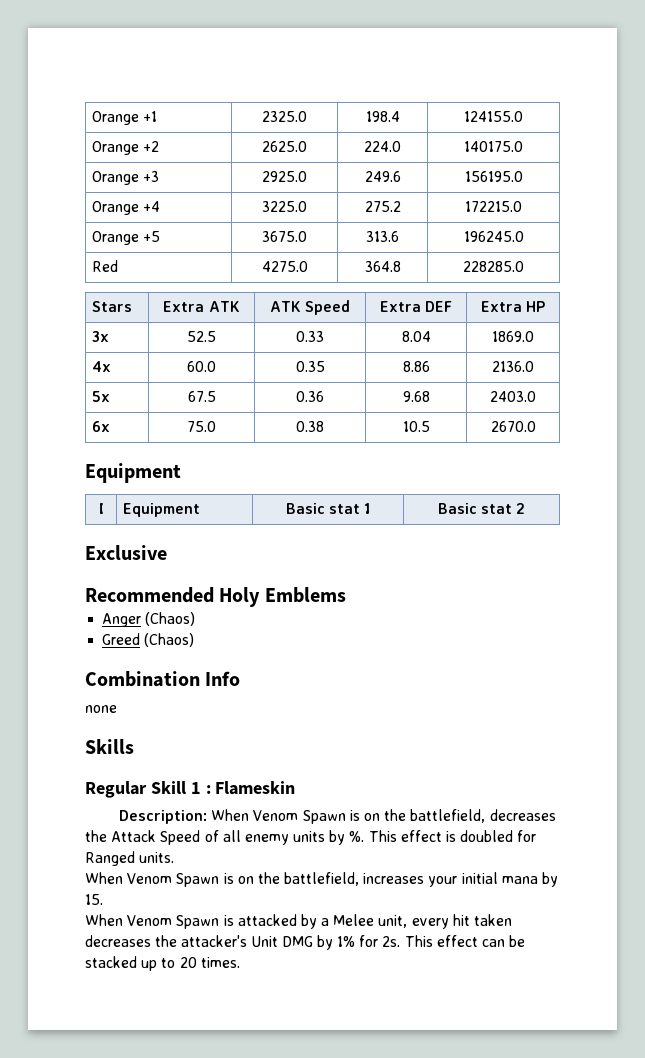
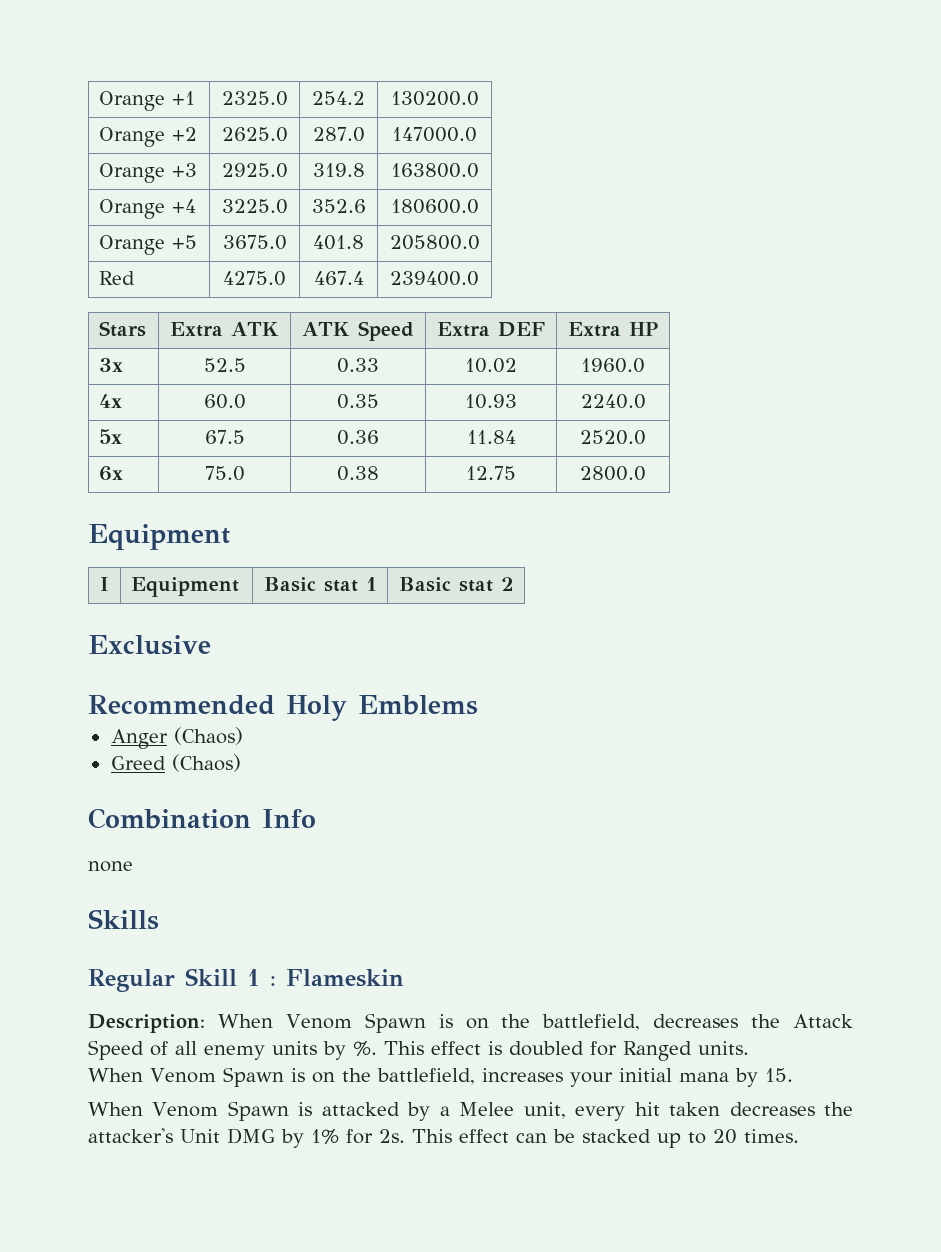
[365,111,400,122] [464,111,523,122] 198.4 | 124155.0 -> [312,91,365,105] [390,91,479,106] 254.2 | 130200.0
[364,141,401,152] [464,141,523,152] 224.0 | 140175.0 -> [312,127,365,142] [392,127,477,142] 287.0 | 147000.0
[364,171,401,182] [464,171,523,182] 249.6 | 156195.0 -> [312,163,365,177] [390,163,479,178] 319.8 | 163800.0
[364,201,401,212] [465,201,522,212] 275.2 | 172215.0 -> [311,199,366,213] [390,199,479,214] 352.6 | 180600.0
[366,231,399,242] [463,231,524,242] 313.6 | 196245.0 -> [313,235,364,250] [389,235,480,250] 401.8 | 205800.0
[364,261,401,272] [463,261,524,272] 364.8 | 228285.0 -> [313,271,364,285] [390,271,479,286] 467.4 | 239400.0
[401,331,431,342] [492,331,534,342] 8.04 | 1869.0 -> [465,358,517,373] [581,358,645,373] 10.02 | 1960.0
[402,361,430,372] [492,361,534,372] 8.86 | 2136.0 -> [465,394,517,409] [580,394,646,409] 10.93 | 2240.0
[402,391,430,402] [490,391,536,402] 9.68 | 2403.0 -> [466,430,516,444] [580,430,646,445] 11.84 | 2520.0
[402,421,430,432] [490,421,536,432] 10.5 | 2670.0 -> [466,466,516,480] [580,466,646,481] 12.75 | 2800.0

